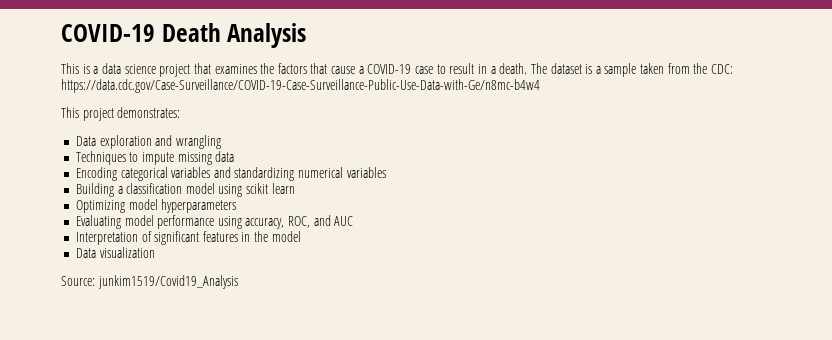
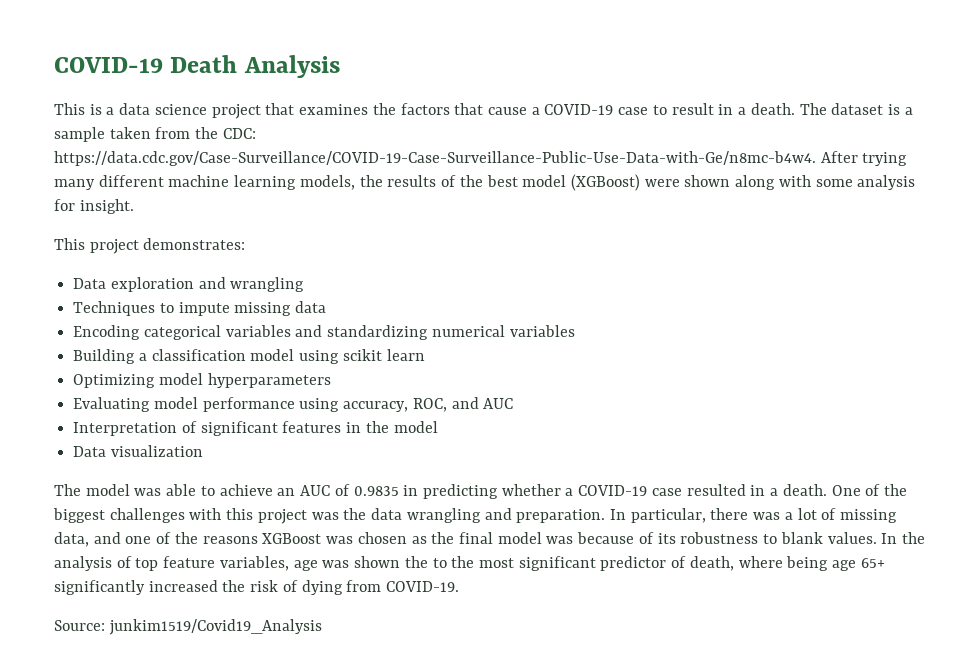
[61,79,540,93] https://data.cdc.gov/Case-Surveillance/COVID-19-Case-Surveillance-Public-Use-Data-with-Ge/n8mc-b4w4 -> [54,151,908,166] [54,174,916,191] [54,199,134,214] https://data.cdc.gov/Case-Surveillance/COVID-19-Case-Surveillance-Public-Use-Data-with-Ge/n8mc-b4w4. After trying many different machine learning models, the results of the best model (XGBoost) were shown along with some analysis for insight.
(155, 252) none -> [54,484,907,499] [53,508,898,524] [54,532,925,547] [54,556,885,571] [54,580,460,595] // The model was able to achieve an AUC of 0.9835 in predicting whether a COVID-19 case resulted in a death. One of the biggest challenges with this project was the data wrangling and preparation. In particular, there was a lot of missing data, and one of the reasons XGBoost was chosen as the final model was because of its robustness to blank values. In the analysis of top feature variables, age was shown the to the most significant predictor of death, where being age 65+ significantly increased the risk of dying from COVID-19.

